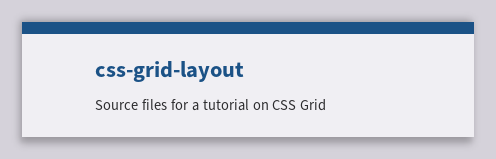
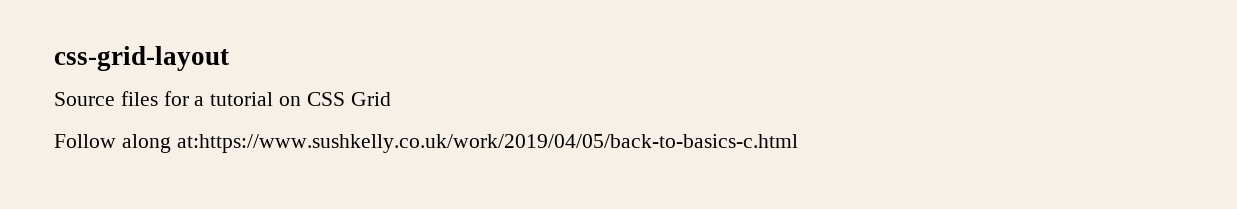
(327, 105) none -> [54,134,798,153] // Follow along at:https://www.sushkelly.co.uk/work/2019/04/05/back-to-basics-c.html

